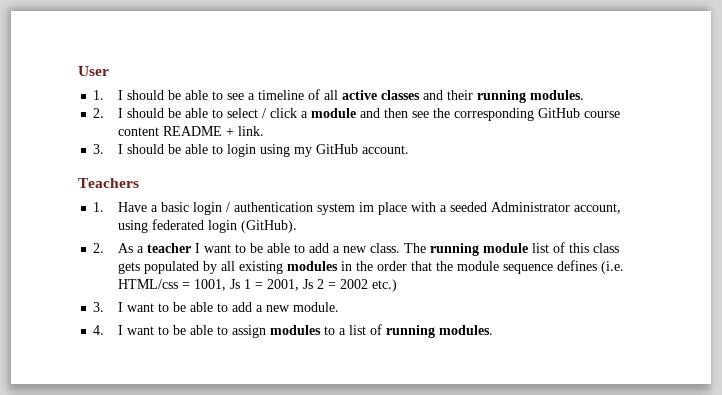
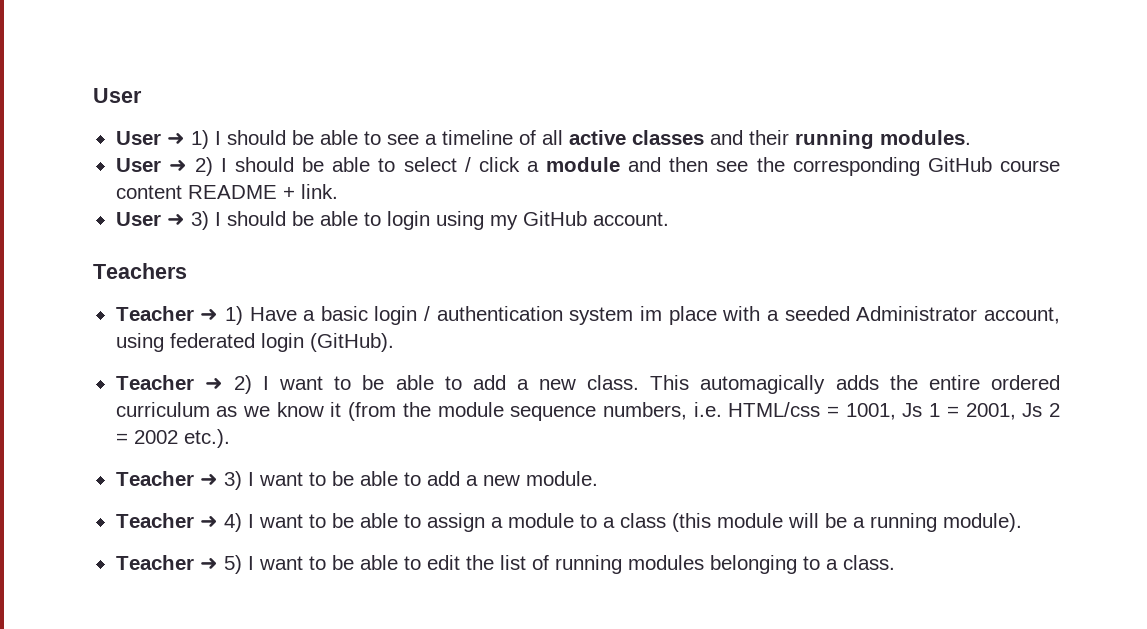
[93,90,105,100] 1. -> [115,130,209,149] User ➜ 1)
[93,108,105,118] 2. -> [115,157,213,176] User ➜ 2)
[93,144,105,154] 3. -> [115,211,209,230] User ➜ 3)
[93,202,105,212] 1. -> [115,306,243,325] Teacher ➜ 1)
[93,243,191,253] 2. As a teacher -> [115,375,252,394] Teacher ➜ 2)
[403,242,619,256] [117,261,432,274] The running module list of this class gets populated by all existing modules in the order that -> [650,375,1060,394] [115,402,397,421] This automagically adds the entire ordered curriculum as we know it (from
[556,260,624,274] defines (i.e. -> [602,402,722,420] numbers, i.e.
[371,279,397,292] [93,302,105,312] etc.) // 3. -> [183,429,230,448] [115,471,242,490] etc.). // Teacher ➜ 3)
[93,325,105,335] 4. -> [115,513,242,532] Teacher ➜ 4)
[269,324,493,338] modules to a list of running modules. -> [490,513,1022,532] [115,555,895,574] a module to a class (this module will be a running module). // Teacher ➜ 5) I want to be able to edit the list of running modules belonging to a class.

